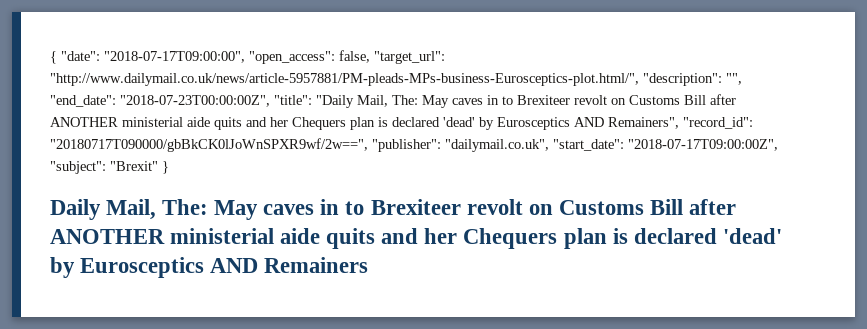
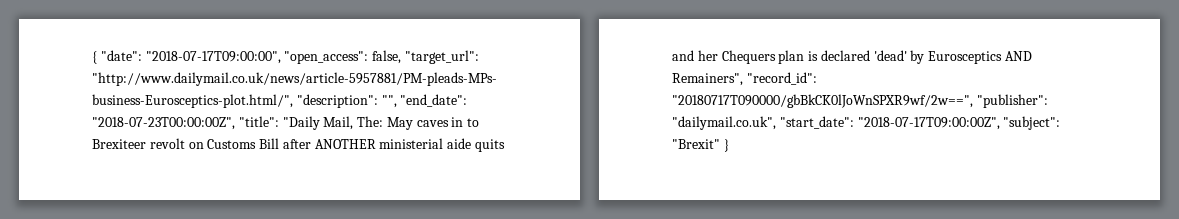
[50,199,736,220] [50,228,782,249] [50,257,369,278] // Daily Mail, The: May caves in to Brexiteer revolt on Customs Bill after ANOTHER ministerial aide quits and her Chequers plan is declared 'dead' by Eurosceptics AND Remainers -> (729, 145) none

